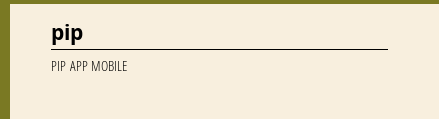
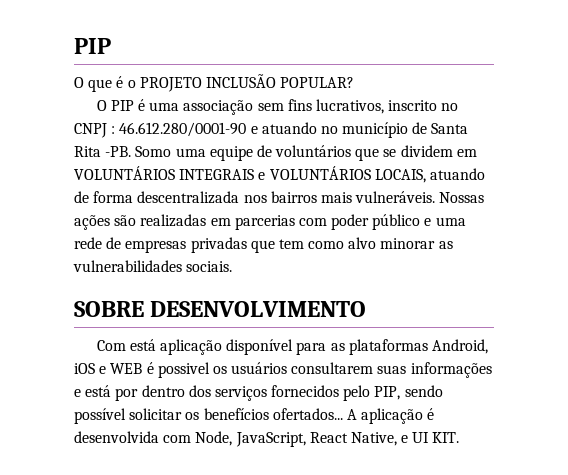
[51,24,83,45] [51,61,128,71] pip // PIP APP MOBILE -> [74,38,111,54] [74,74,355,92] [96,99,459,115] [74,122,469,138] [74,145,477,161] [74,166,485,183] [74,191,485,204] [74,214,466,230] [74,237,453,253] [73,260,233,272] [74,301,367,317] [96,339,488,355] [74,362,492,378] [74,385,443,401] [74,408,435,424] [74,431,460,447] PIP // O que é o PROJETO INCLUSÃO POPULAR? // O PIP é uma associação sem fins lucrativos, inscrito no CNPJ : 46.612.280/0001-90 e atuando no município de Santa Rita -PB. Somo uma equipe de voluntários que se dividem em VOLUNTÁRIOS INTEGRAIS e VOLUNTÁRIOS LOCAIS, atuando de forma descentralizada nos bairros mais vulneráveis. Nossas ações são realizadas em parcerias com poder público e uma rede de empresas privadas que tem como alvo minorar as vulnerabilidades sociais. // SOBRE DESENVOLVIMENTO // Com está aplicação disponível para as plataformas Android, iOS e WEB é possivel os usuários consultarem suas informações e está por dentro dos serviços fornecidos pelo PIP, sendo possível solicitar os benefícios ofertados... A aplicação é desenvolvida com Node, JavaScript, React Native, e UI KIT.

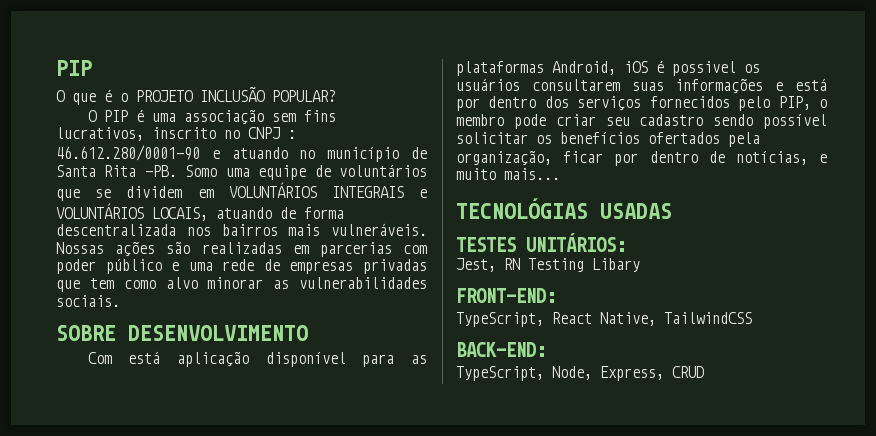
[99,363,143,374] e WEB -> (648, 67) none
(401, 393) none -> [819,99,827,108] [456,114,704,129] o membro pode criar seu cadastro
[272,408,435,424] [74,431,460,447] ofertados... A aplicação é desenvolvida com Node, JavaScript, React Native, e UI KIT. -> [648,132,760,147] [456,150,827,166] [456,168,560,180] [456,198,672,219] [456,233,626,252] [456,258,640,272] [456,288,556,303] [456,312,752,327] [456,342,546,357] [456,366,704,381] ofertados pela organização, ficar por dentro de notícias, e muito mais... // TECNOLÓGIAS USADAS // TESTES UNITÁRIOS: // Jest, RN Testing Libary // FRONT-END: // TypeScript, React Native, TailwindCSS // BACK-END: // TypeScript, Node, Express, CRUD

